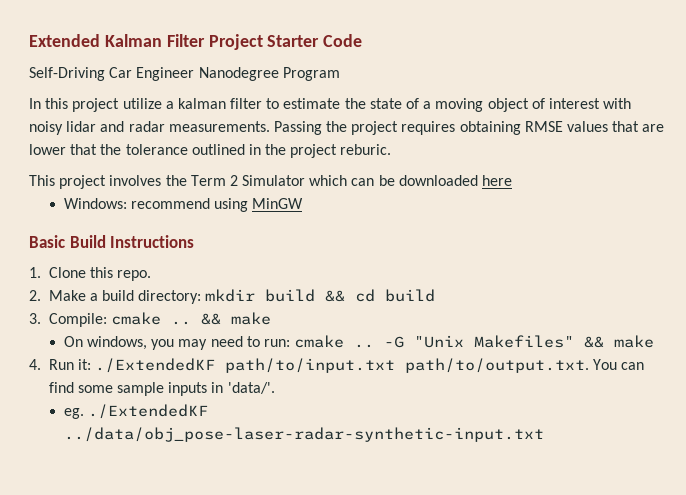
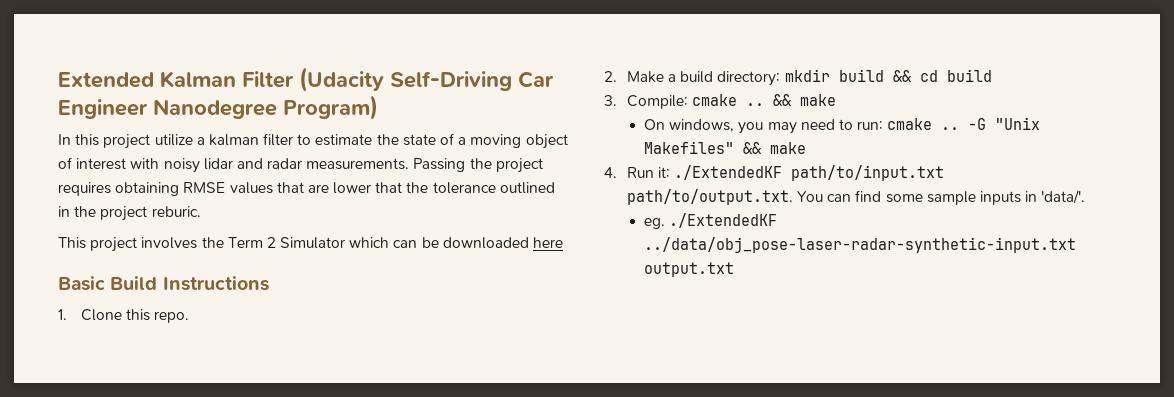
[208,34,363,50] Project Starter Code // -> [299,67,384,92] (Udacity
[282,67,340,81] Program -> [283,95,378,120] Program)
[63,198,304,212] // Windows: recommend using MinGW -> (564, 242) none
(544, 434) none -> [643,262,734,277] output.txt

